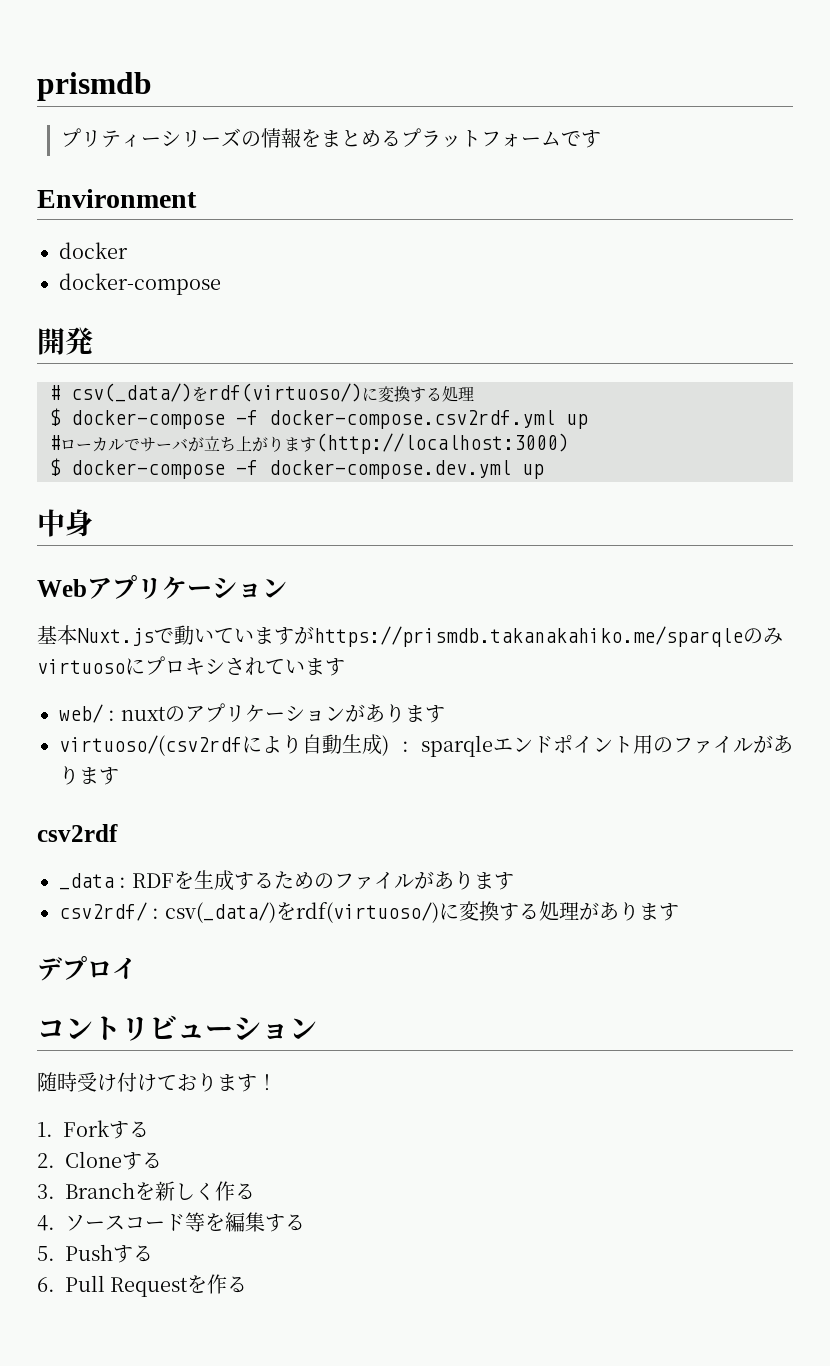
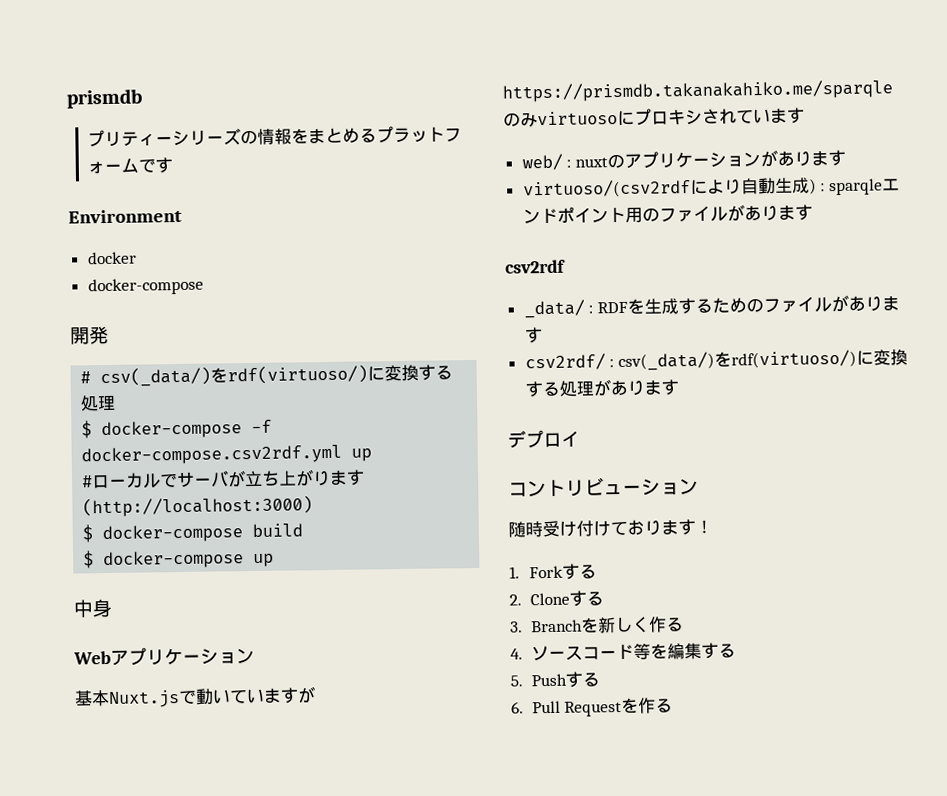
[236,460,511,479] -f docker-compose.dev.yml -> [252,523,304,538] [83,550,245,570] build // $ docker-compose
[59,873,114,890] _data -> [523,299,585,319] _data/

